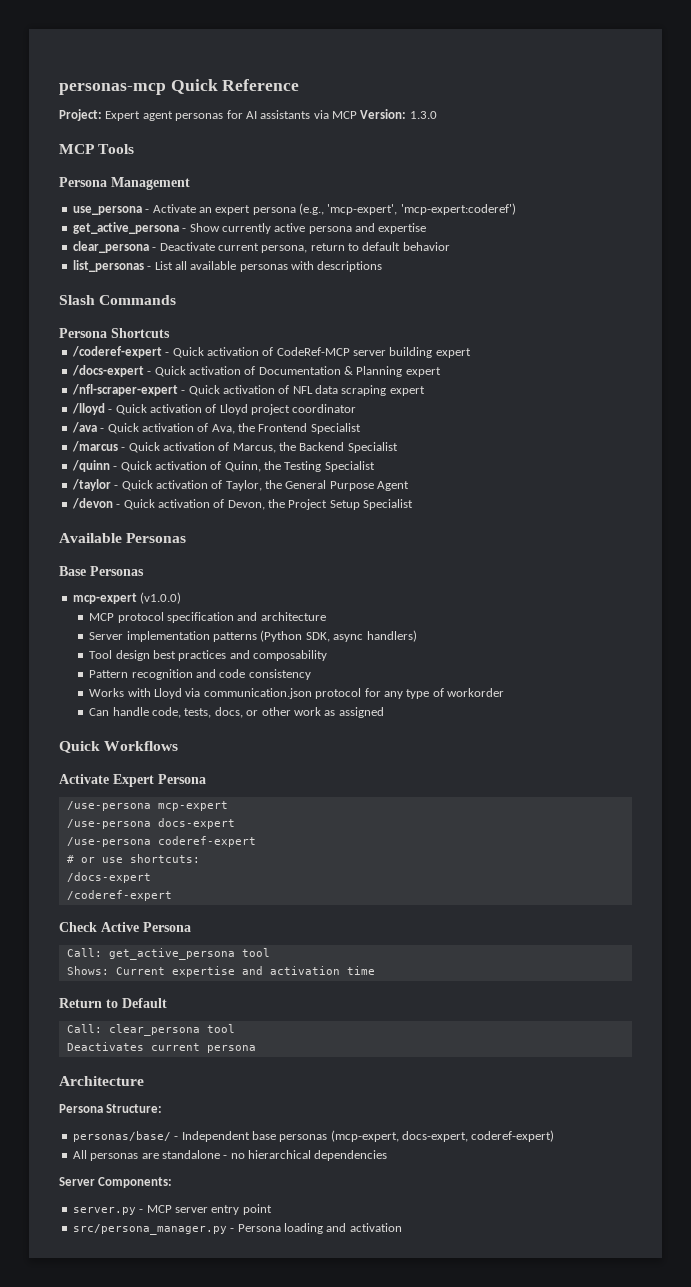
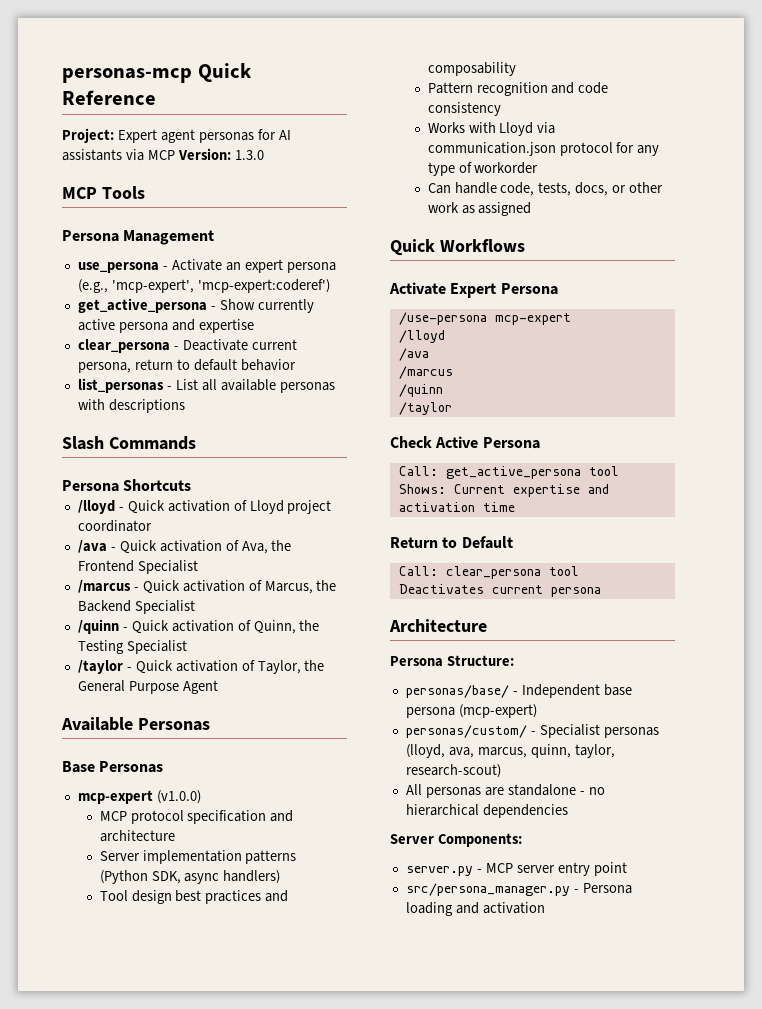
[71,346,471,358] [71,365,441,377] [71,384,425,396] // /coderef-expert - Quick activation of CodeRef-MCP server building expert // /docs-expert - Quick activation of Documentation & Planning expert // /nfl-scraper-expert - Quick activation of NFL data scraping expert -> (192, 485) none
[71,498,414,510] // /devon - Quick activation of Devon, the Project Setup Specialist -> (218, 687) none
[66,818,235,829] [66,836,256,847] [66,854,200,863] [66,872,151,883] [66,890,172,901] /use-persona docs-expert // /use-persona coderef-expert // # or use shortcuts: // /docs-expert // /coderef-expert -> [398,330,445,343] [398,348,429,361] [398,366,453,379] [398,384,443,397] [398,402,452,415] /lloyd // /ava // /marcus // /quinn // /taylor
[279,1130,555,1142] personas (mcp-expert, docs-expert, coderef-expert) -> [405,704,537,718] [405,724,659,738] [405,744,615,758] [405,764,501,778] persona (mcp-expert) // personas/custom/ - Specialist personas (lloyd, ava, marcus, quinn, taylor, research-scout)

